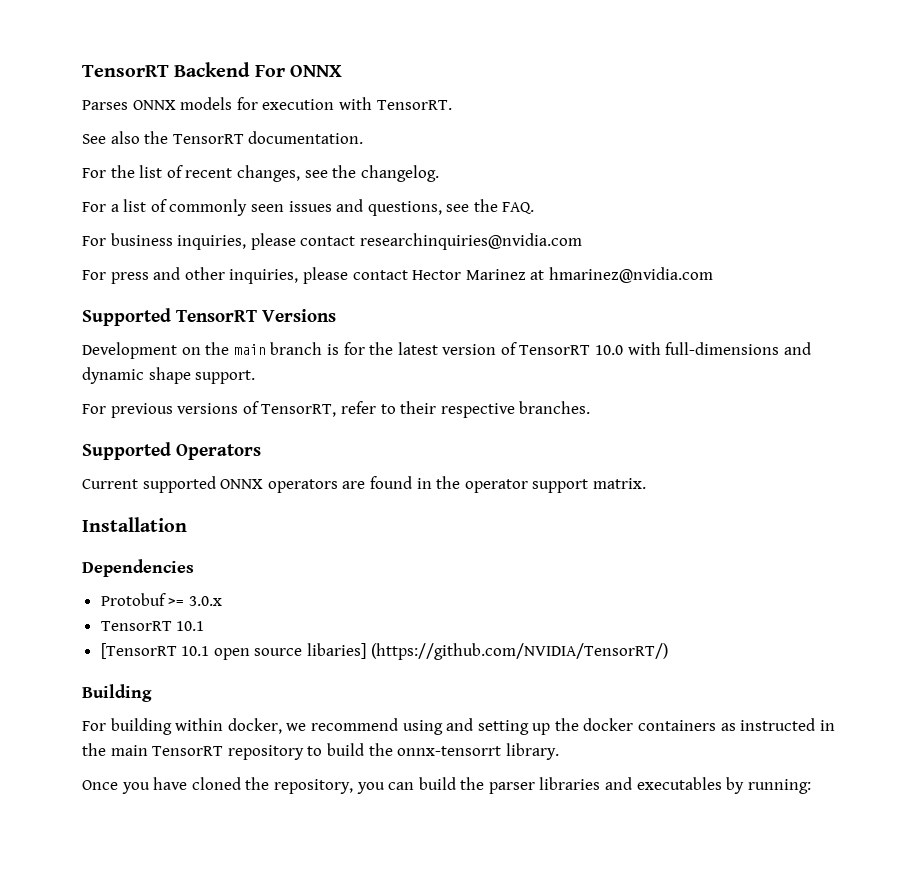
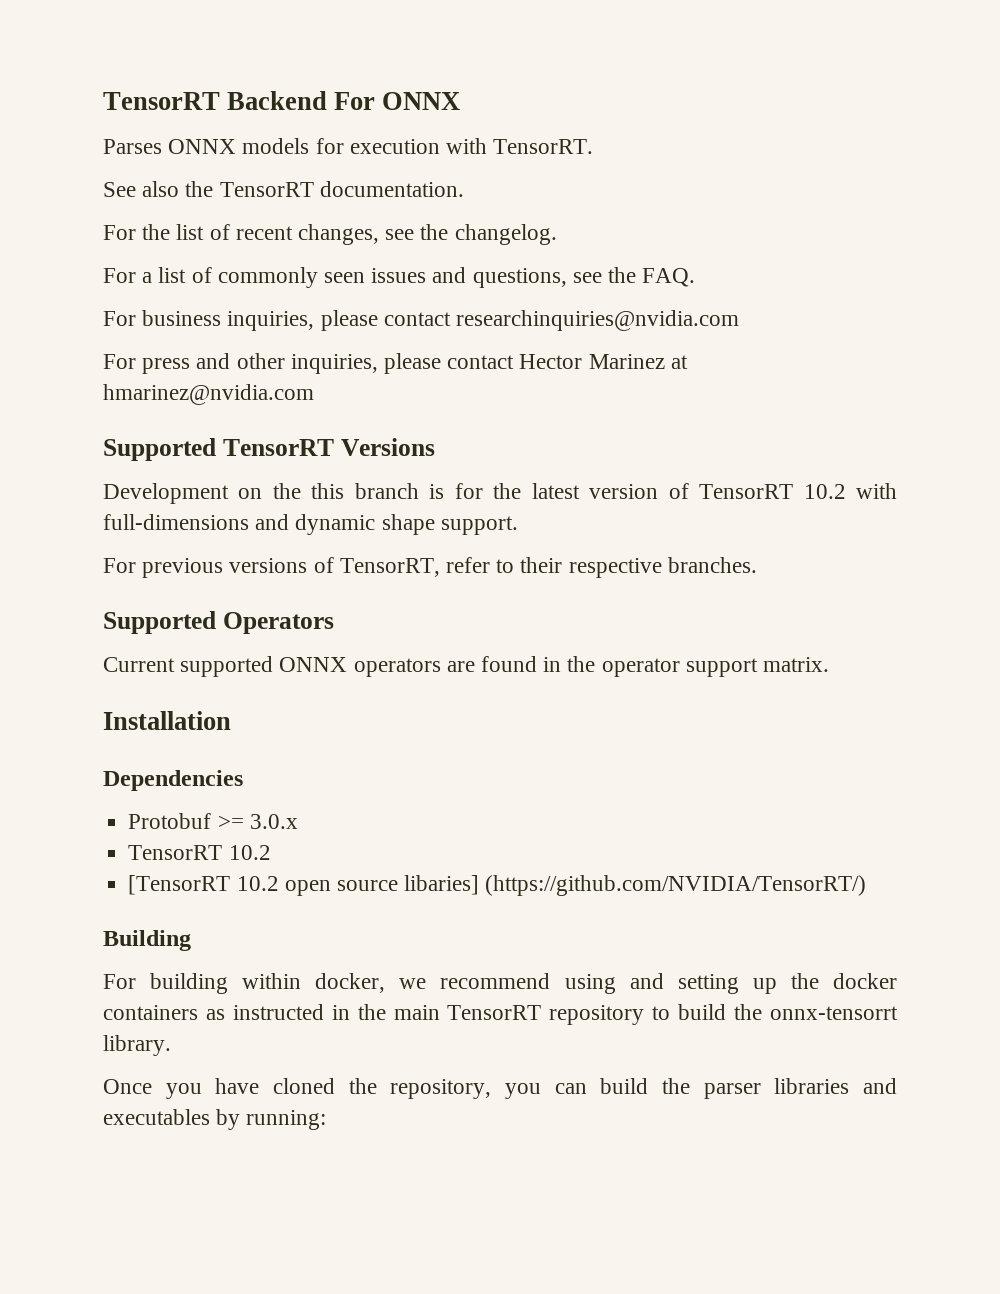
[233,344,266,355] main -> [311,483,345,499] this
[595,345,624,355] 10.0 -> [803,484,846,499] 10.2
[176,621,205,631] 10.1 -> [228,845,271,860] 10.2
[181,646,210,656] 10.1 -> [236,876,279,891] 10.2

